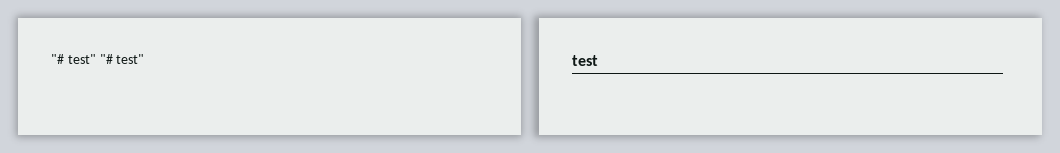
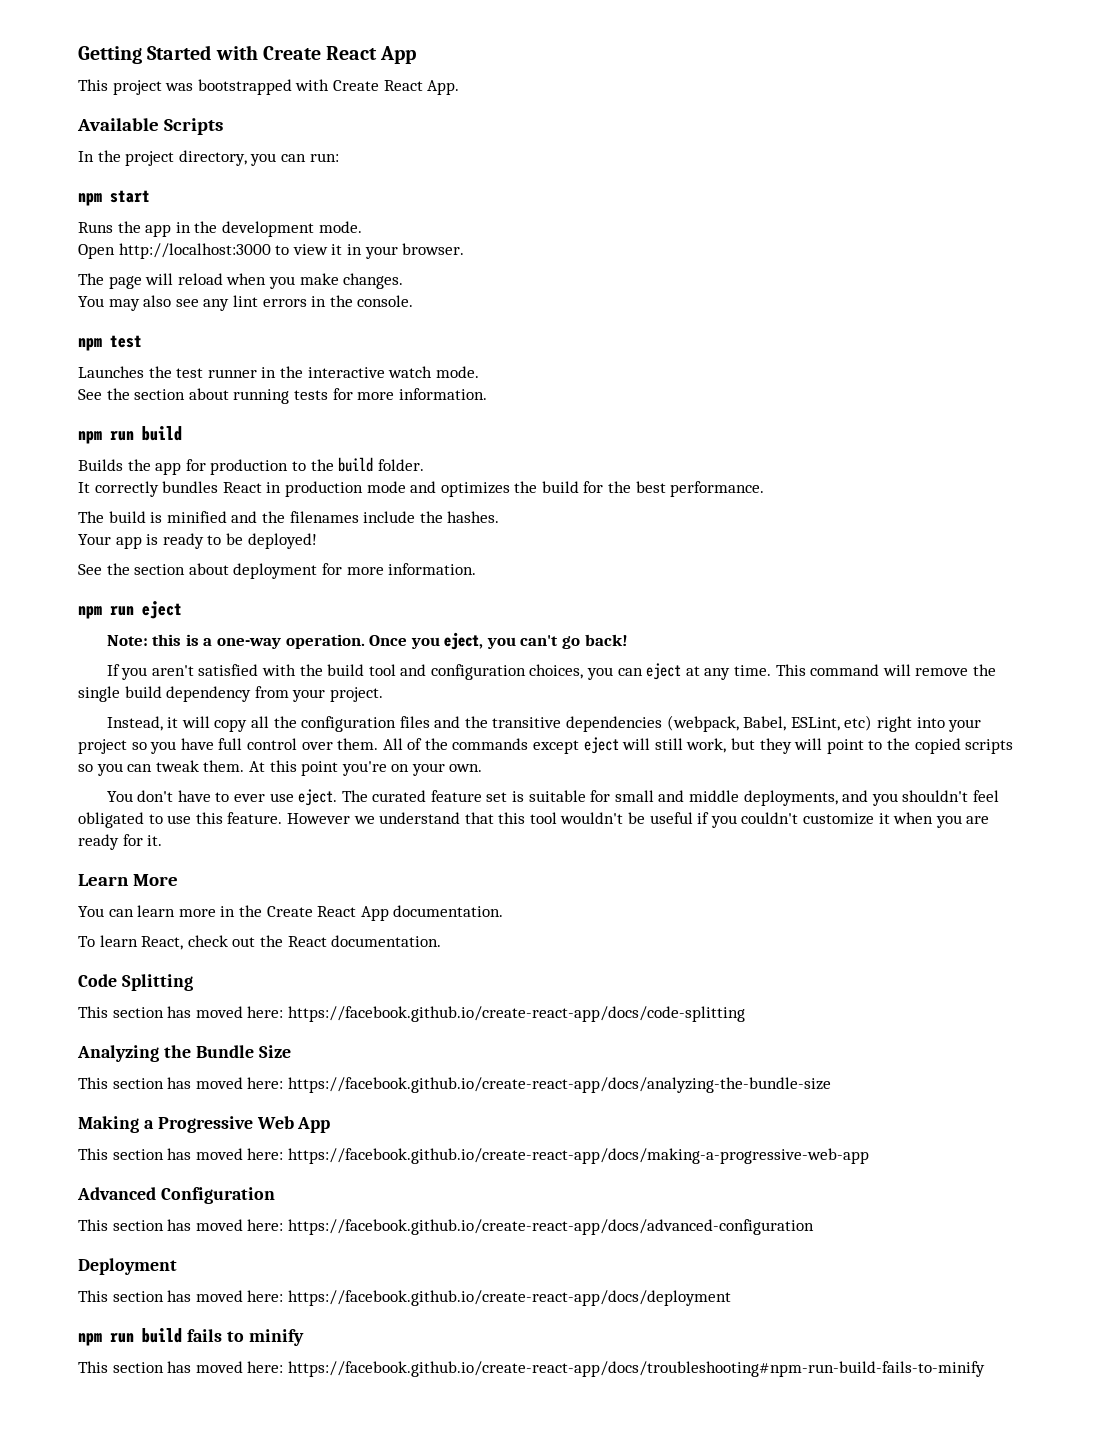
[51,54,145,64] [572,55,598,66] "# test" "# test" // test -> [78,45,417,64] [78,79,460,95] [77,118,223,135] [78,150,339,166] [78,190,150,206] [78,221,362,237] [78,243,465,259] [78,273,404,289] [78,295,414,311] [78,335,142,351] [78,366,479,378] [78,388,487,404] [78,426,182,444] [78,457,424,475] [78,481,765,497] [78,511,500,523] [78,533,317,549] [78,563,477,579] [78,601,182,619] [106,632,628,650] [106,663,996,680] [78,686,383,702] [106,715,982,732] [78,737,1014,754] [78,760,483,776] [106,789,999,806] [78,812,990,828] [78,834,163,850] [78,874,178,886] [78,905,504,921] [78,935,442,950] [78,974,193,991] [78,1006,745,1022] [77,1045,291,1062] [78,1077,831,1093] [78,1116,331,1133] [78,1148,869,1164] [77,1187,275,1204] [78,1219,814,1235] [78,1258,177,1275] [78,1290,731,1306] [78,1328,304,1346] [78,1361,985,1377] Getting Started with Create React App // This project was bootstrapped with Create React App. // Available Scripts // In the project directory, you can run: // npm start // Runs the app in the development mode. // Open http://localhost:3000 to view it in your browser. // The page will reload when you make changes. // You may also see any lint errors in the console. // npm test // Launches the test runner in the interactive watch mode. // See the section about running tests for more information. // npm run build // Builds the app for production to the build folder. // It correctly bundles React in production mode and optimizes the build for the best performance. // The build is minified and the filenames include the hashes. // Your app is ready to be deployed! // See the section about deployment for more information. // npm run eject // Note: this is a one-way operation. Once you eject, you can't go back! // If you aren't satisfied with the build tool and configuration choices, you can eject at any time. This command will remove the single build dependency from your project. // Instead, it will copy all the configuration files and the transitive dependencies (webpack, Babel, ESLint, etc) right into your project so you have full control over them. All of the commands except eject will still work, but they will point to the copied scripts so you can tweak them. At this point you're on your own. // You don't have to ever use eject. The curated feature set is suitable for small and middle deployments, and you shouldn't feel obligated to use this feature. However we understand that this tool wouldn't be useful if you couldn't customize it when you are ready for it. // Learn More // You can learn more in the Create React App documentation. // To learn React, check out the React documentation. // Code Splitting // This section has moved here: https://facebook.github.io/create-react-app/docs/code-splitting // Analyzing the Bundle Size // This section has moved here: https://facebook.github.io/create-react-app/docs/analyzing-the-bundle-size // Making a Progressive Web App // This section has moved here: https://facebook.github.io/create-react-app/docs/making-a-progressive-web-app // Advanced Configuration // This section has moved here: https://facebook.github.io/create-react-app/docs/advanced-configuration // Deployment // This section has moved here: https://facebook.github.io/create-react-app/docs/deployment // npm run build fails to minify // This section has moved here: https://facebook.github.io/create-react-app/docs/troubleshooting#npm-run-build-fails-to-minify

